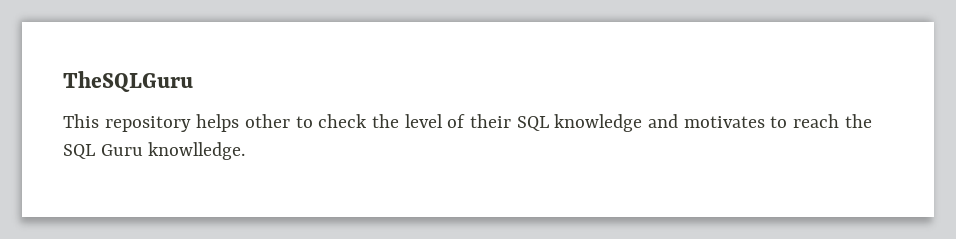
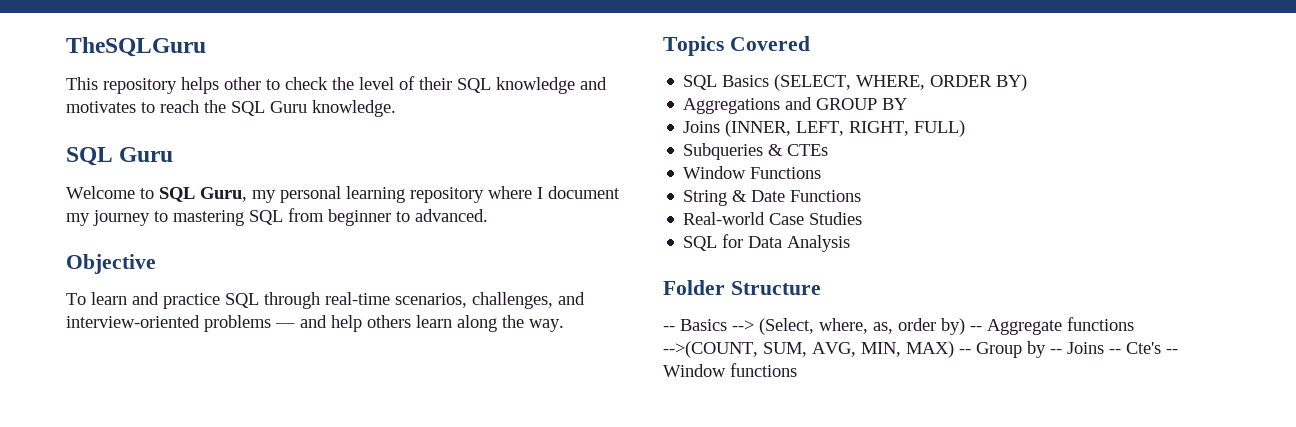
[148,142,246,160] knowlledge. -> [312,100,396,117] [66,147,174,166] [66,186,620,203] [66,208,488,226] [66,254,156,274] [66,292,585,309] [66,315,564,332] [663,36,810,56] [683,74,1028,91] [683,97,908,114] [683,120,966,137] [683,143,829,160] [683,166,822,179] [683,190,862,206] [683,212,863,225] [683,234,851,252] [663,280,821,295] [663,317,1134,335] [663,341,1178,358] [663,363,797,377] knowledge. // SQL Guru // Welcome to SQL Guru, my personal learning repository where I document my journey to mastering SQL from beginner to advanced. // Objective // To learn and practice SQL through real-time scenarios, challenges, and interview-oriented problems — and help others learn along the way. // Topics Covered // SQL Basics (SELECT, WHERE, ORDER BY) // Aggregations and GROUP BY // Joins (INNER, LEFT, RIGHT, FULL) // Subqueries & CTEs // Window Functions // String & Date Functions // Real-world Case Studies // SQL for Data Analysis // Folder Structure // -- Basics --> (Select, where, as, order by) -- Aggregate functions -->(COUNT, SUM, AVG, MIN, MAX) -- Group by -- Joins -- Cte's -- Window functions

